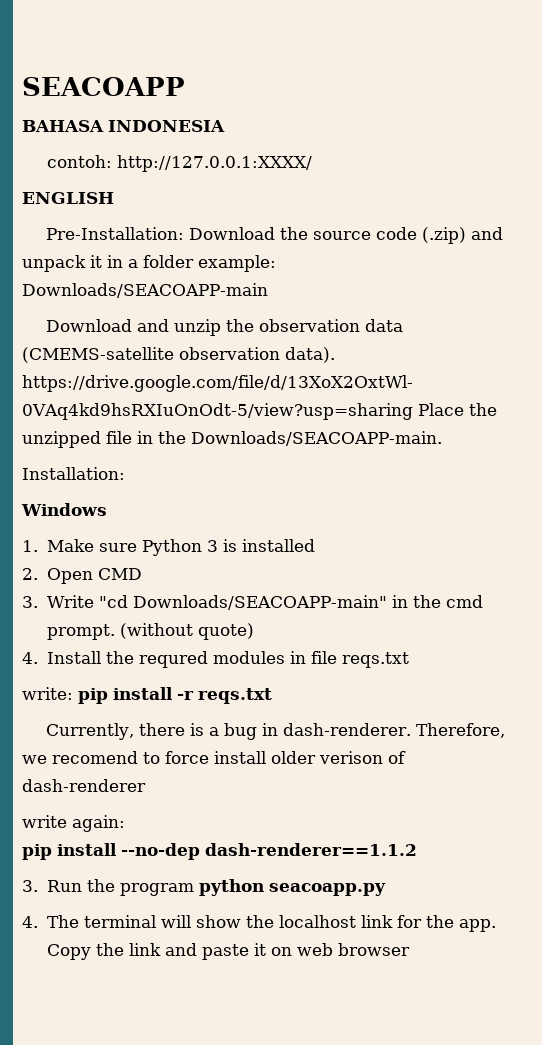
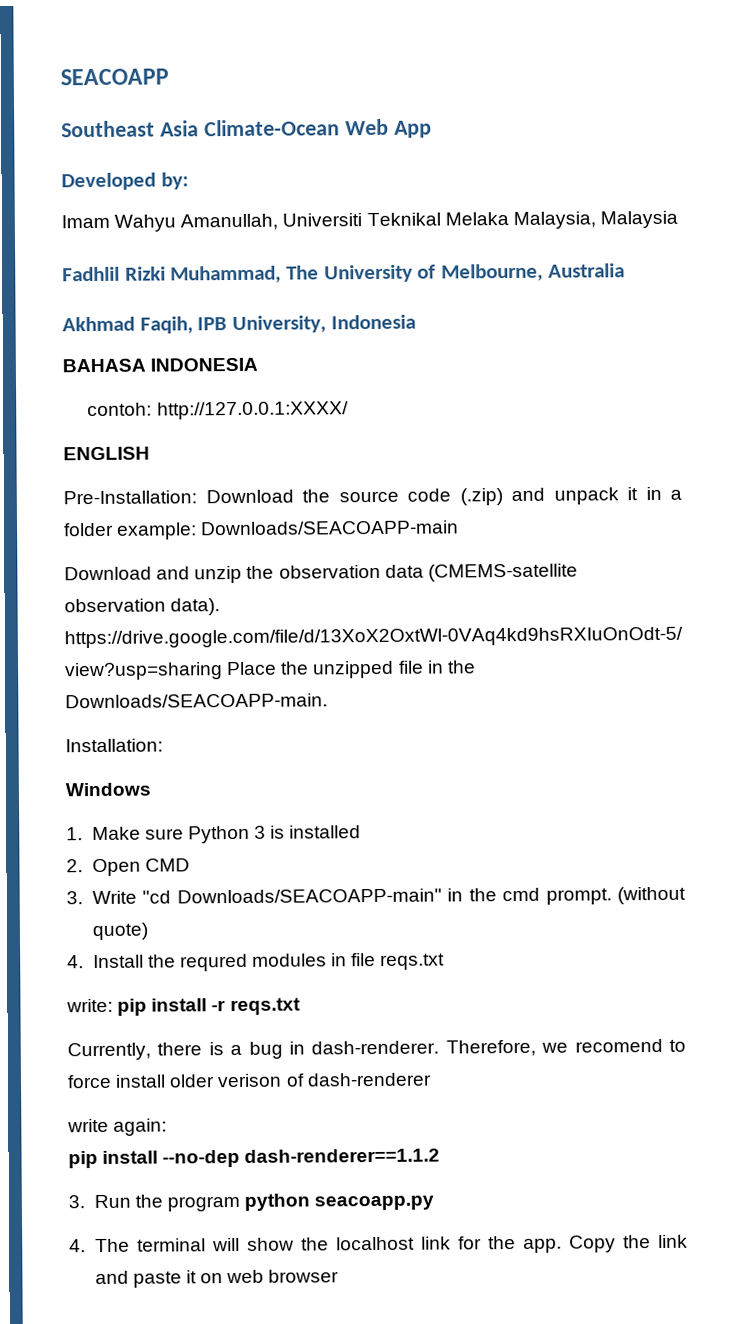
(185, 86) none -> [61,118,432,138] [61,172,189,191] [61,210,678,232] [62,263,625,284] [62,314,416,334] // Southeast Asia Climate-Ocean Web App // Developed by: // Imam Wahyu Amanullah, Universiti Teknikal Melaka Malaysia, Malaysia // Fadhlil Rizki Muhammad, The University of Melbourne, Australia // Akhmad Faqih, IPB University, Indonesia

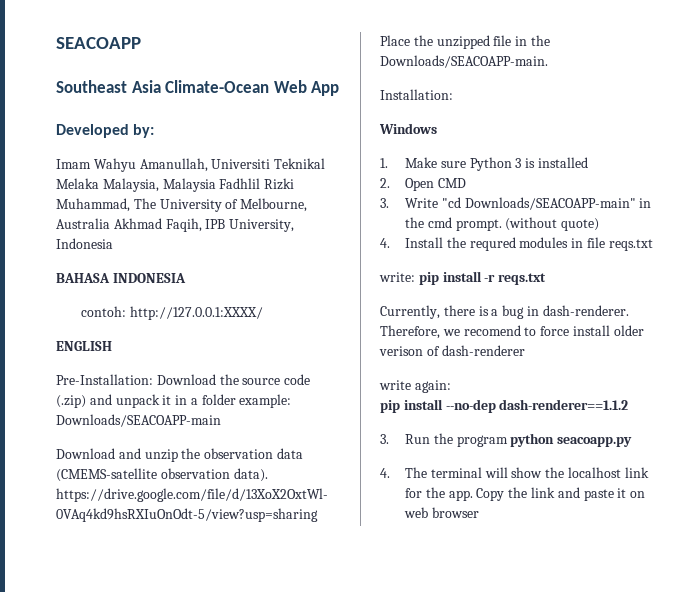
(678, 219) // -> (216, 185) none
(625, 270) // -> (110, 223) none

